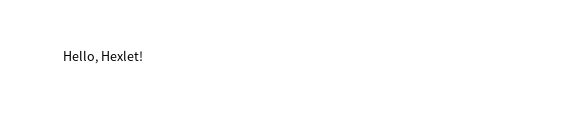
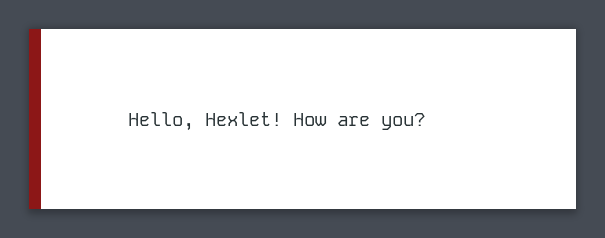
(144, 55) none -> [293,113,425,130] How are you?

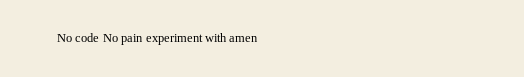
[128,112,425,131] Hello, Hexlet! How are you? -> [57,33,259,45] No code No pain experiment with amen

